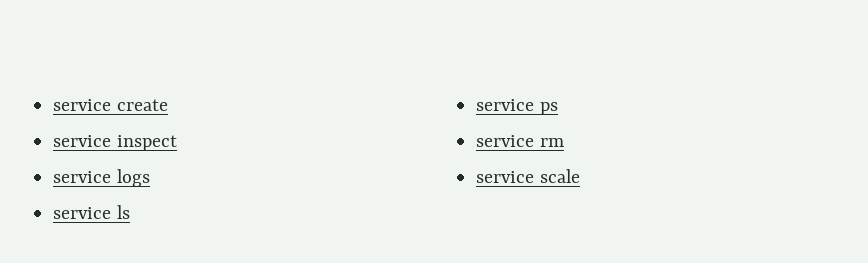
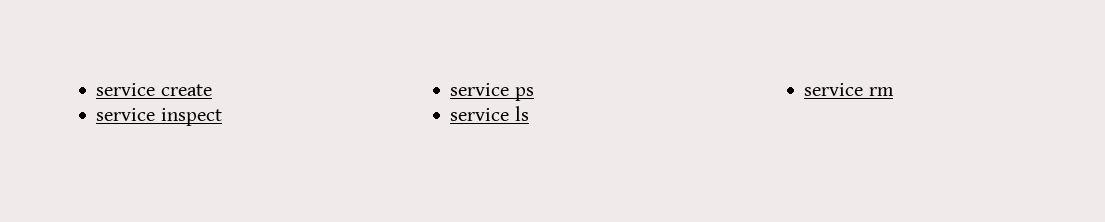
[116,169,150,187] logs -> [514,87,534,101] ps
[476,99,558,115] // service ps -> (529, 113) none
[476,169,580,183] // service scale -> (894, 91) none

